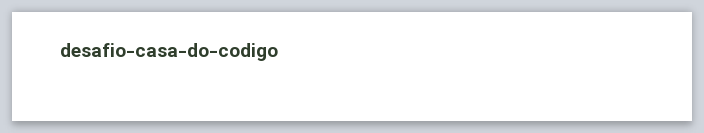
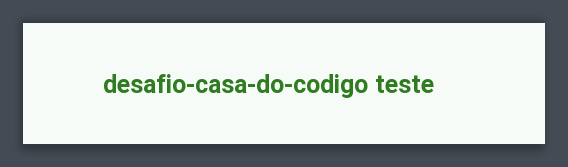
(278, 52) none -> [374,75,434,93] teste

